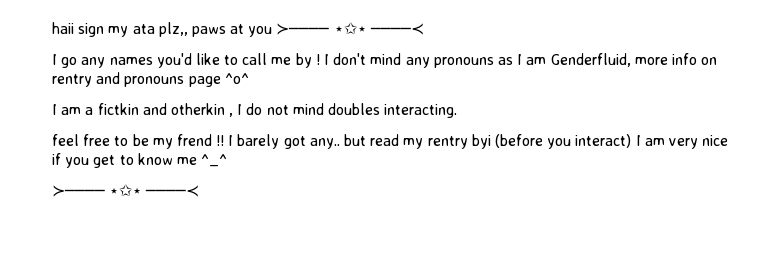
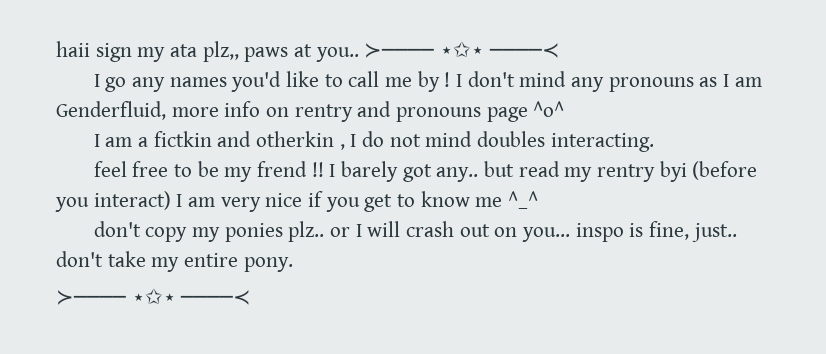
[248,26,273,37] you -> [315,47,359,62] you..
(228, 160) none -> [93,221,737,242] [56,251,293,272] // don't copy my ponies plz.. or I will crash out on you... inspo is fine, just.. don't take my entire pony.

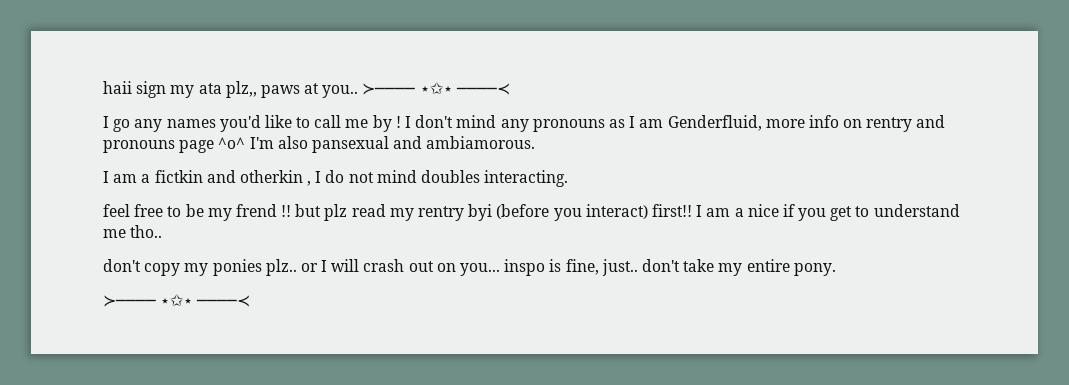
(565, 109) none -> [249,136,536,153] I'm also pansexual and ambiamorous.
[329,161,515,182] I barely got any.. but -> [295,204,348,221] but plz
[176,194,261,212] I am very -> [651,204,744,217] first!! I am a
[420,191,539,209] know me ^_^ -> [873,204,960,217] [103,225,163,238] understand me tho..

